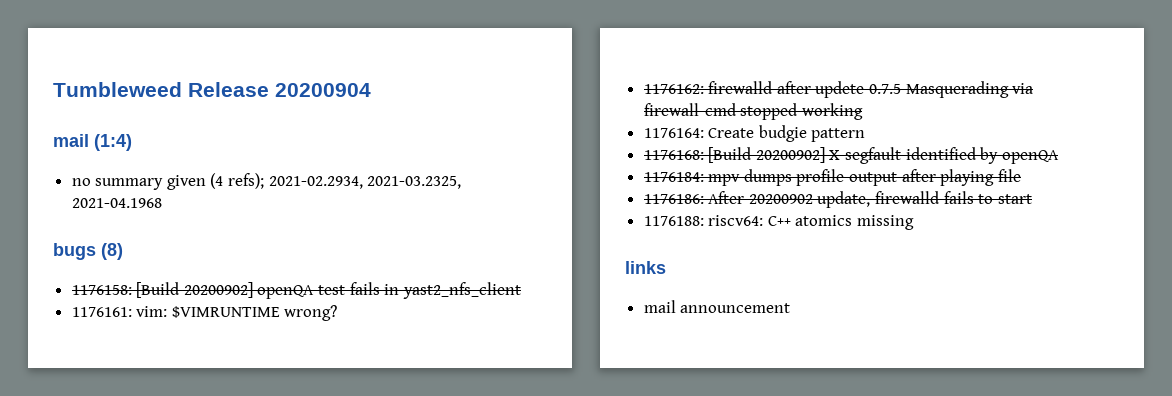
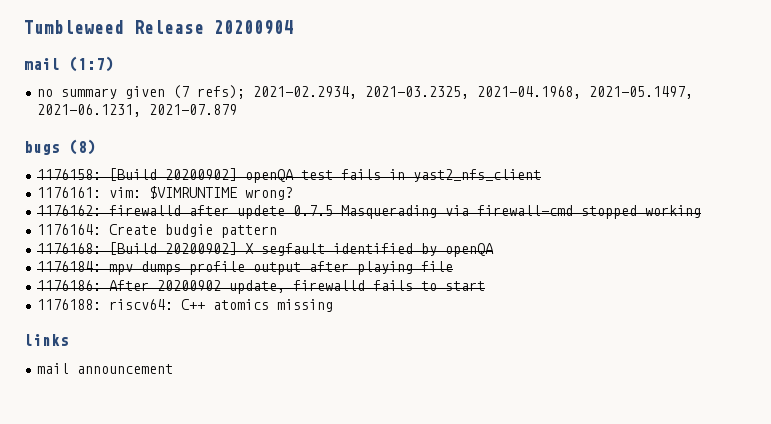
[94,134,132,151] (1:4) -> [69,56,114,72] (1:7)
[210,173,224,189] (4 -> [173,85,190,99] (7
[71,198,162,208] 2021-04.1968 -> [477,86,694,99] [37,104,238,117] 2021-04.1968, 2021-05.1497, 2021-06.1231, 2021-07.879

